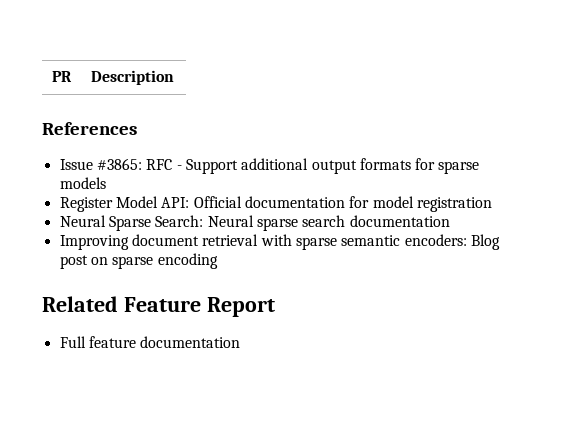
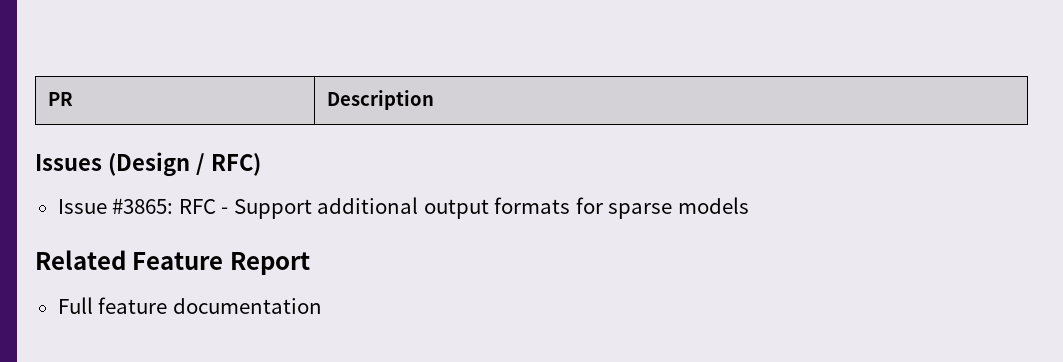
[42,122,137,135] References -> [35,152,261,177] Issues (Design / RFC)
[59,196,492,212] [59,215,450,231] [59,234,500,250] [59,253,218,269] // Register Model API: Official documentation for model registration // Neural Sparse Search: Neural sparse search documentation // Improving document retrieval with sparse semantic encoders: Blog post on sparse encoding -> (749, 205) none

